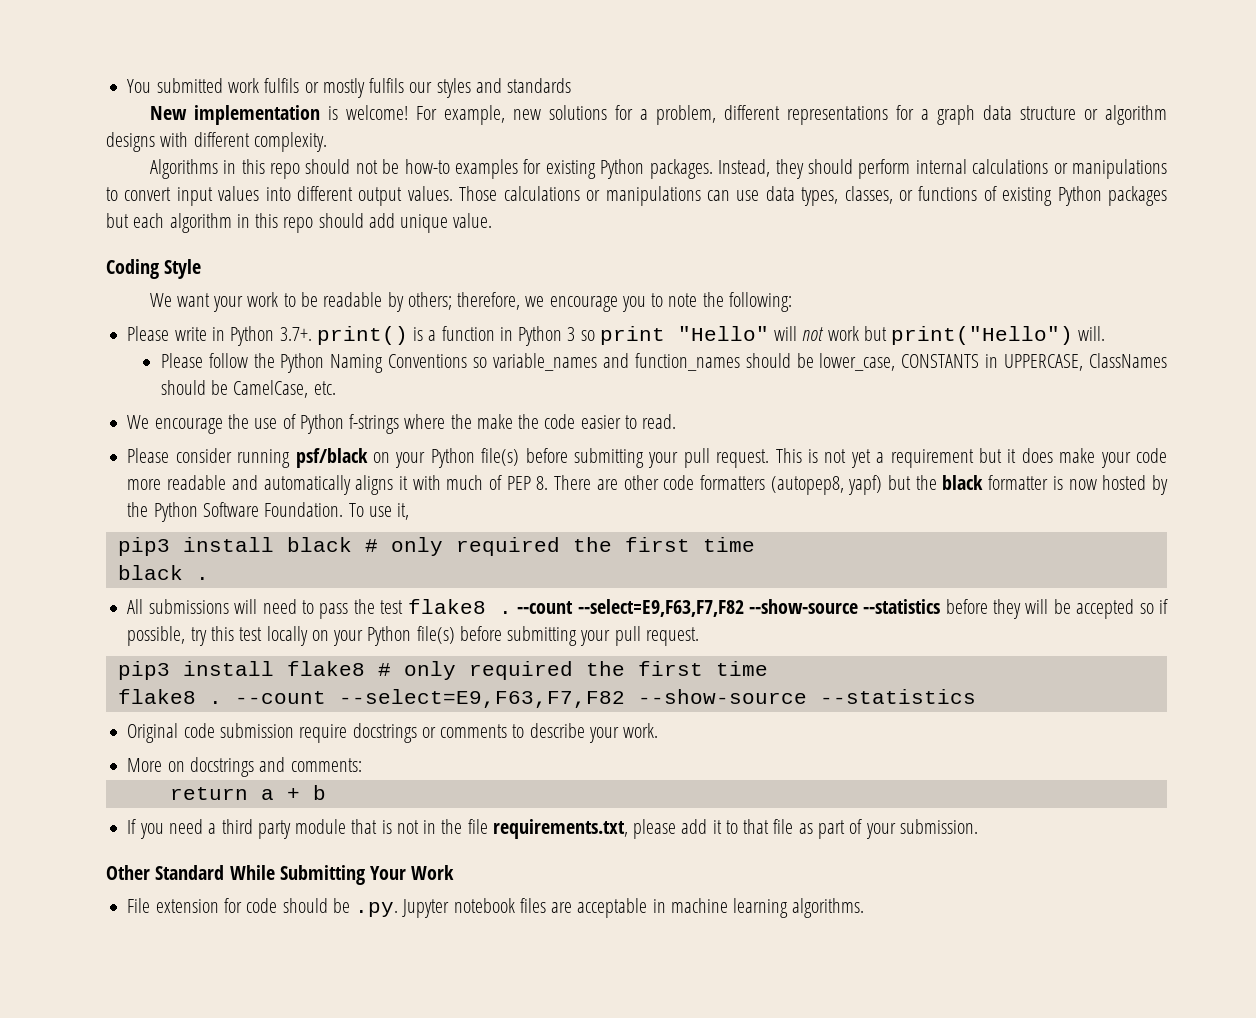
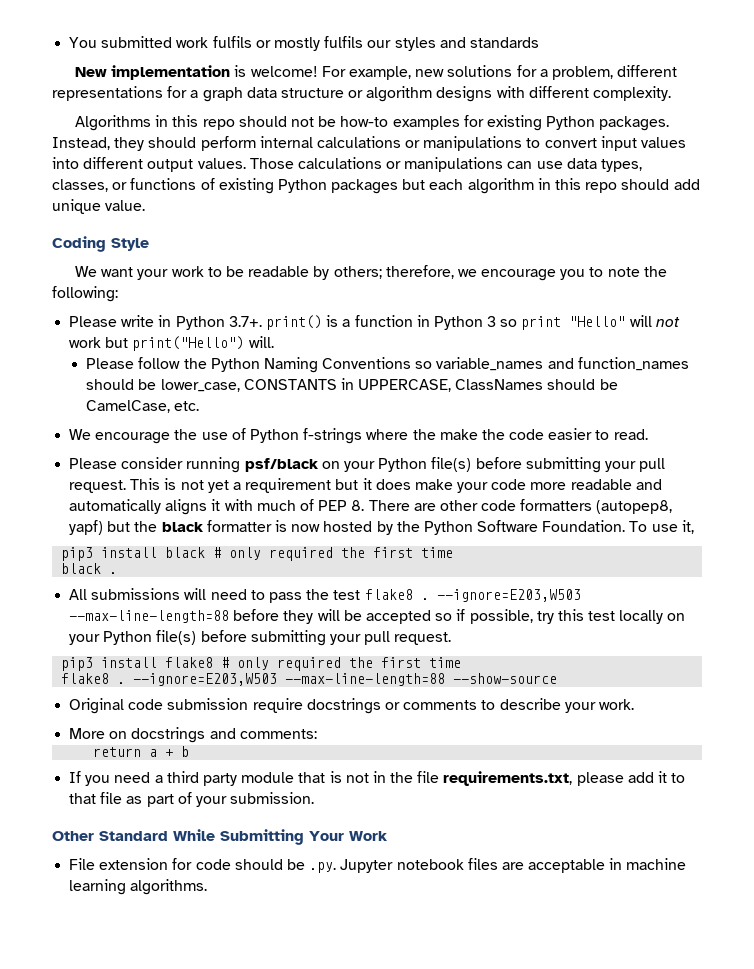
[517,599,941,617] --count --select=E9,F63,F7,F82 --show-source --statistics -> [436,589,581,602] [69,610,230,623] --ignore=E203,W503 --max-line-length=88
[234,689,976,708] --count --select=E9,F63,F7,F82 --show-source --statistics -> [133,673,558,686] --ignore=E203,W503 --max-line-length=88 --show-source

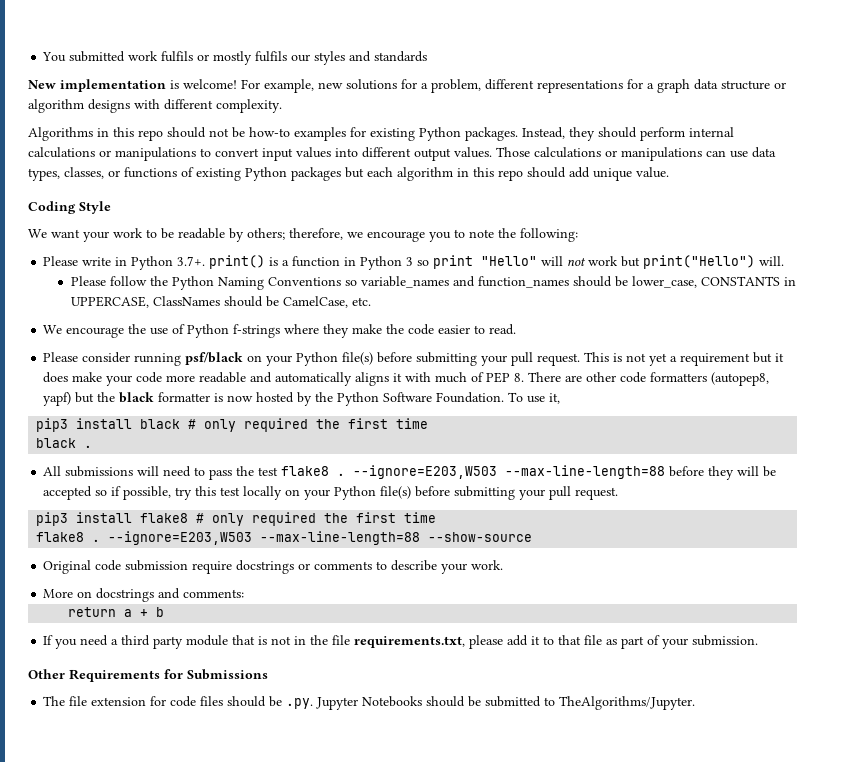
[412,429,436,440] the -> [323,324,350,338] they
[99,829,388,845] [69,858,96,870] Standard While Submitting Your Work // File -> [69,669,268,682] [43,696,88,706] Requirements for Submissions // The file
(231, 864) none -> [200,696,224,706] files
[396,858,687,873] [69,879,208,895] notebook files are acceptable in machine learning algorithms. -> [362,696,696,710] Notebooks should be submitted to TheAlgorithms/Jupyter.

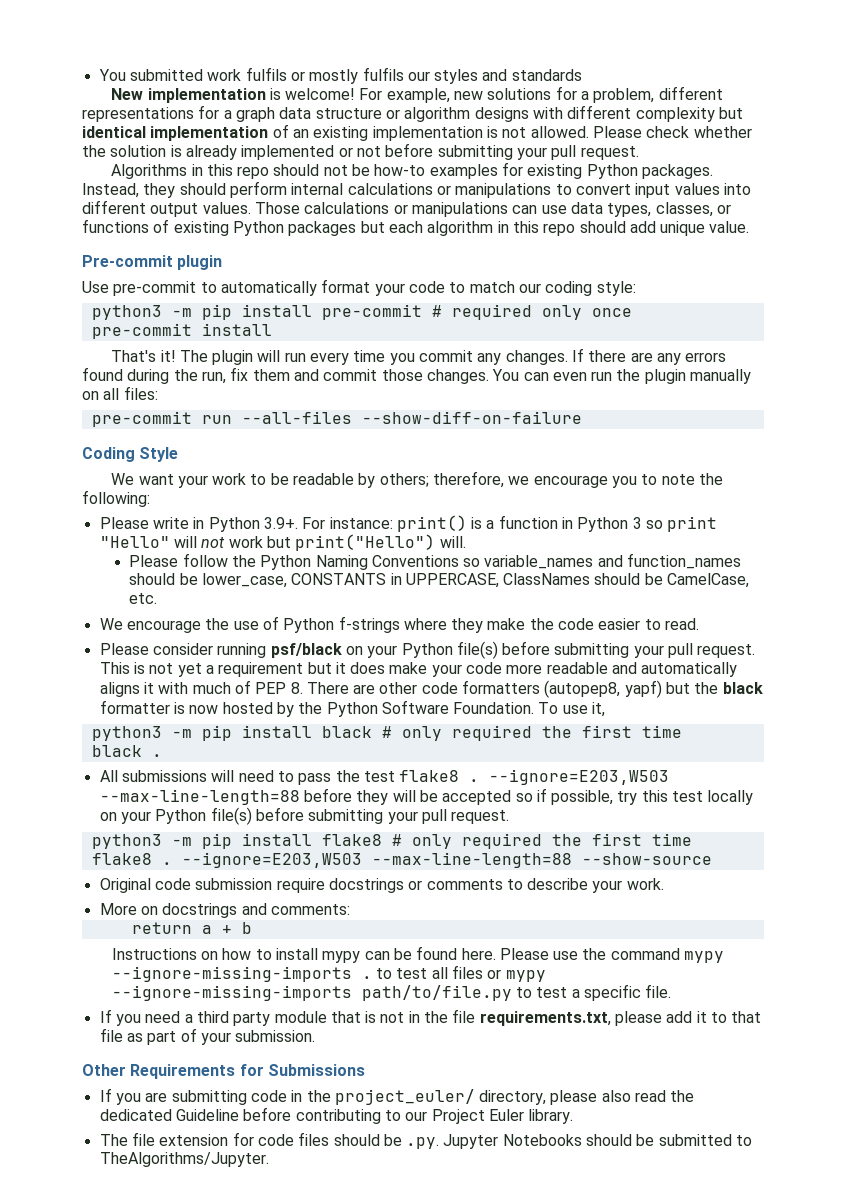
[216,99,282,113] complexity. -> [635,107,743,122] [82,124,752,141] [82,143,639,160] complexity but identical implementation of an existing implementation is not allowed. Please check whether the solution is already implemented or not before submitting your pull request.
(669, 172) none -> [82,255,223,270] [82,279,636,296] [91,304,632,320] [91,323,272,339] [111,348,727,365] [82,367,752,384] [82,386,158,400] [91,411,582,427] // Pre-commit plugin // Use pre-commit to automatically format your code to match our coding style: // python3 -m pip install pre-commit # required only once // pre-commit install // That's it! The plugin will run every time you commit any changes. If there are any errors found during the run, fix them and commit those changes. You can even run the plugin manually on all files: // pre-commit run --all-files --show-diff-on-failure
[177,256,206,266] 3.7+. -> [263,517,393,529] 3.9+. For instance:
[36,418,69,432] pip3 -> [91,725,232,741] python3 -m pip
[36,512,69,526] pip3 -> [91,833,232,849] python3 -m pip
(165, 612) none -> [111,946,725,963] [111,965,546,982] [111,984,672,1001] // Instructions on how to install mypy can be found here. Please use the command mypy --ignore-missing-imports . to test all files or mypy --ignore-missing-imports path/to/file.py to test a specific file.
(268, 674) none -> [99,1088,695,1105] [99,1107,574,1124] // If you are submitting code in the project_euler/ directory, please also read the dedicated Guideline before contributing to our Project Euler library.

